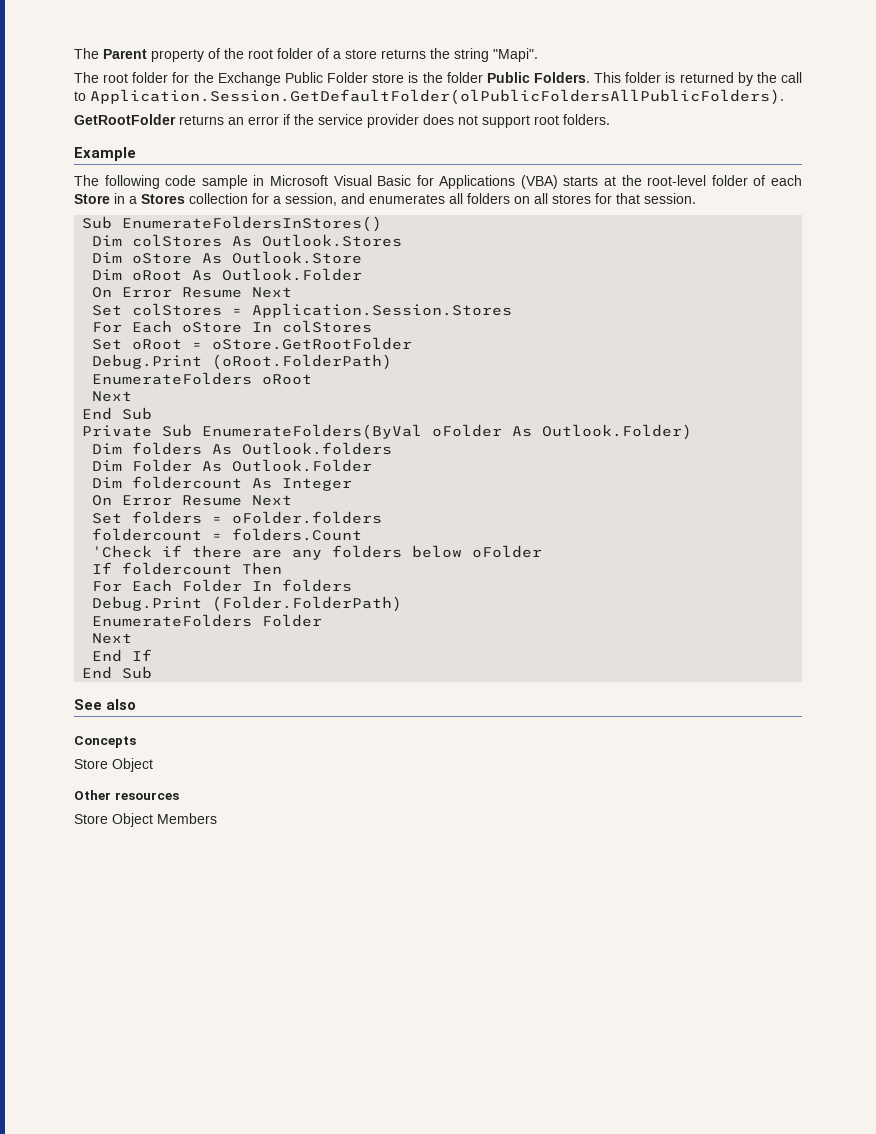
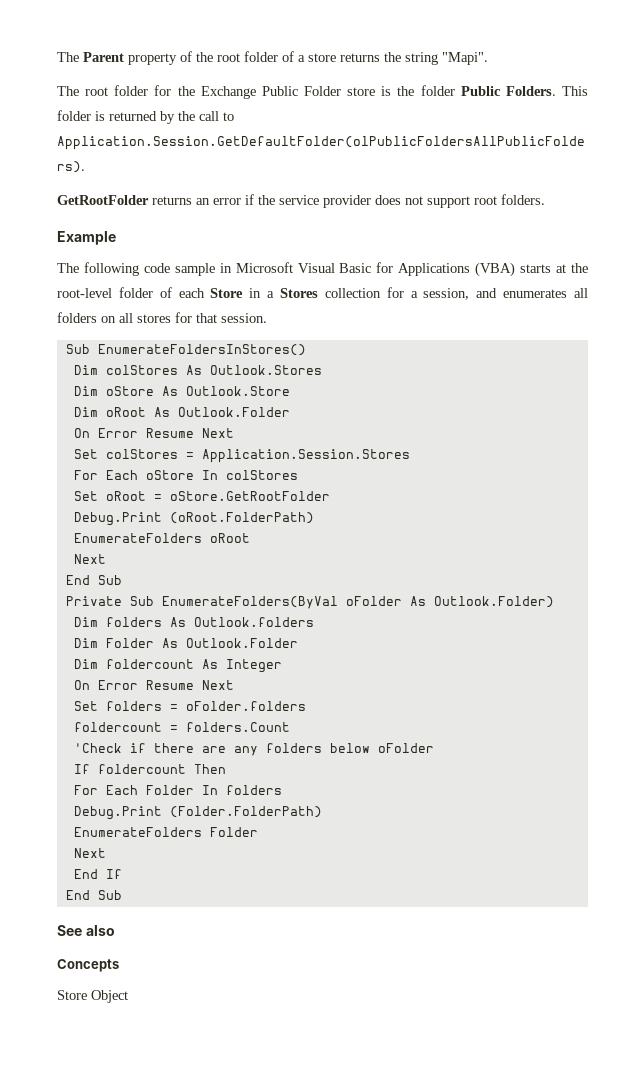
[74,790,179,800] [74,813,217,827] // Other resources // Store Object Members -> (128, 996) none

